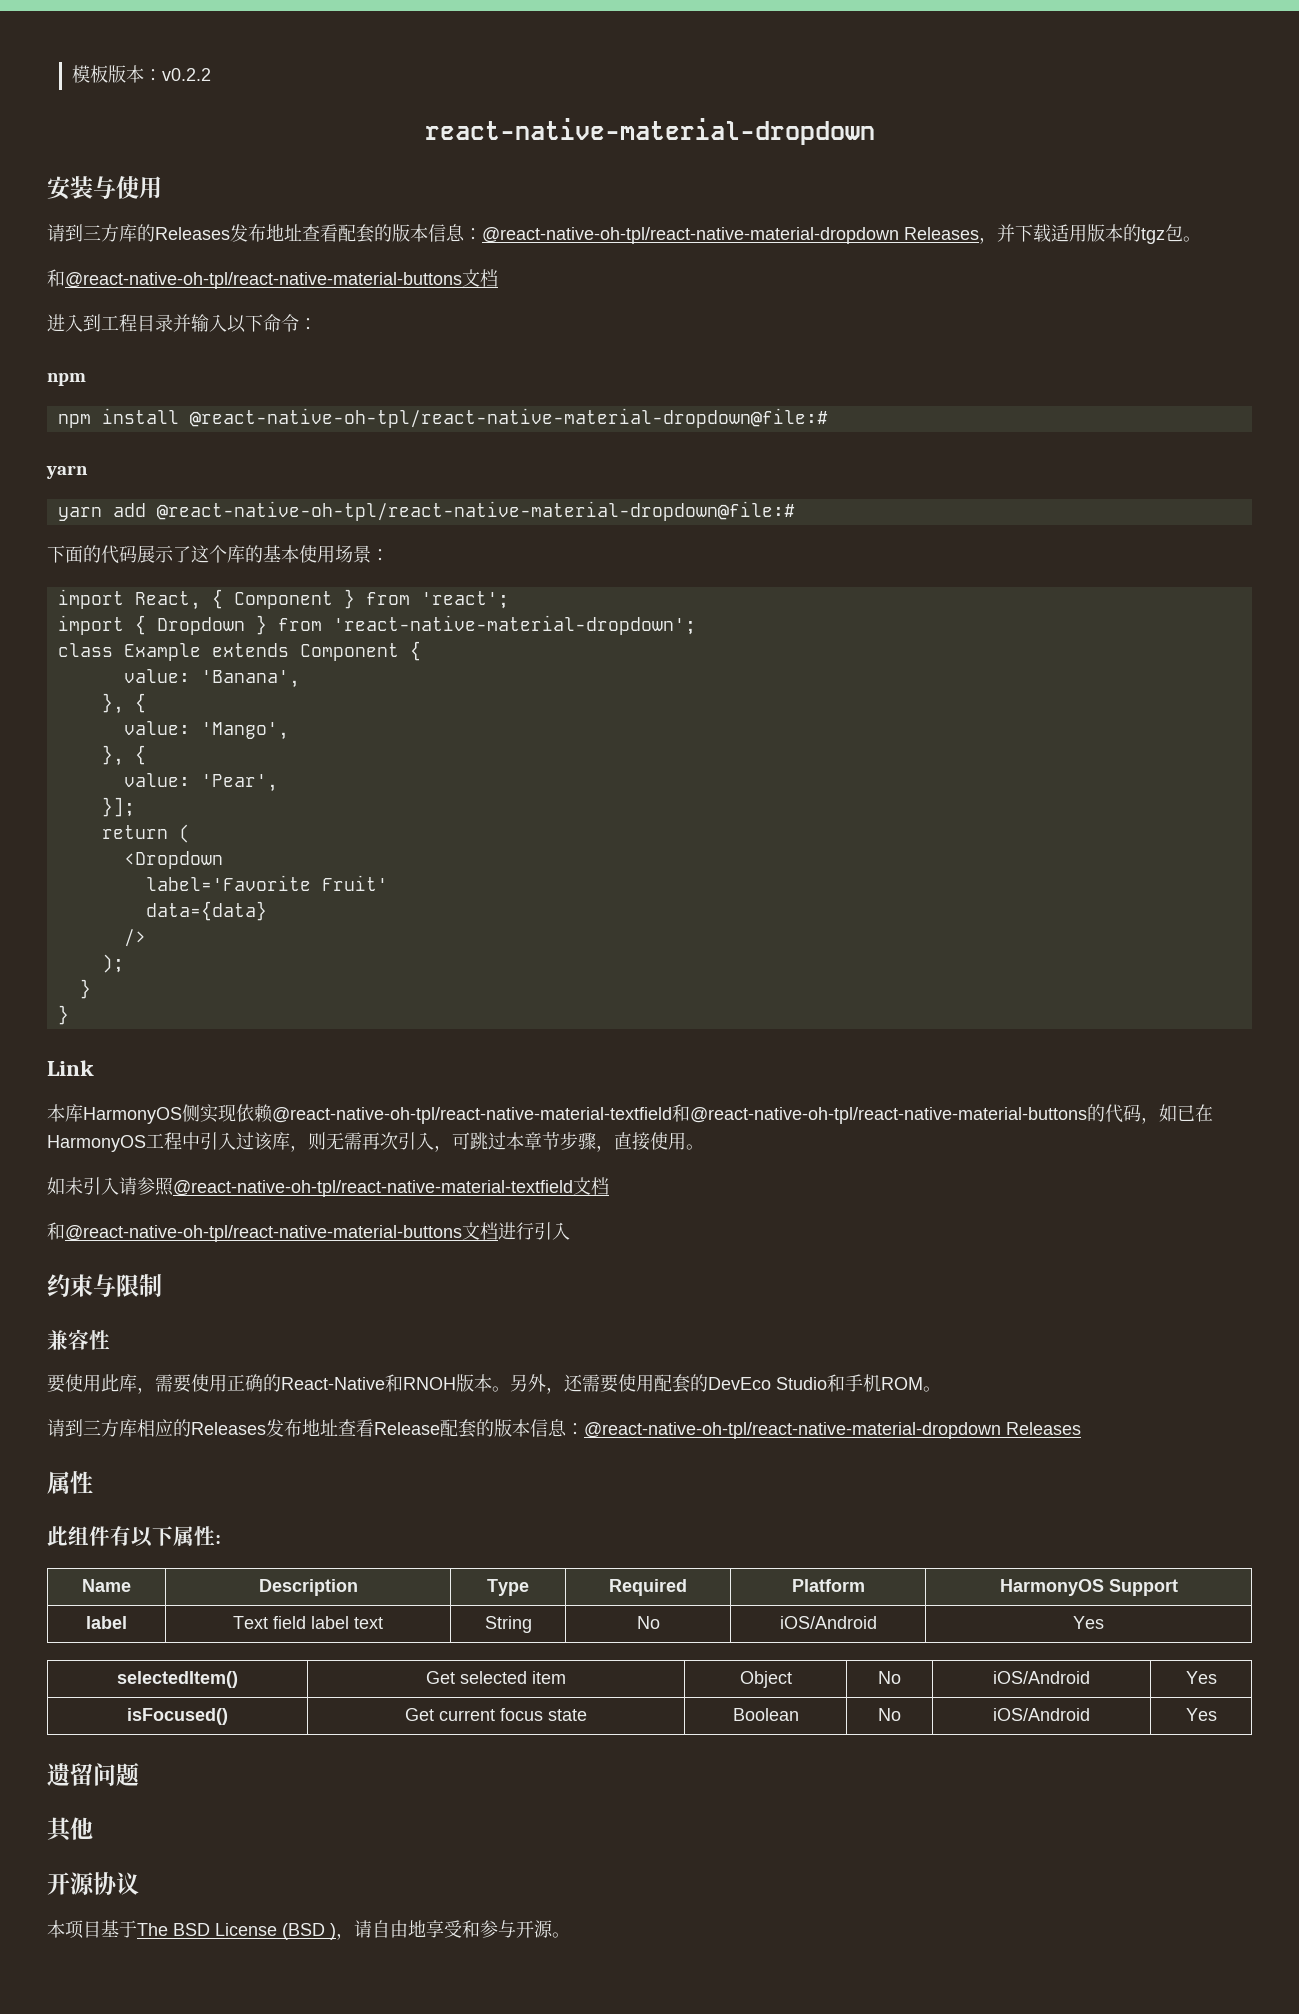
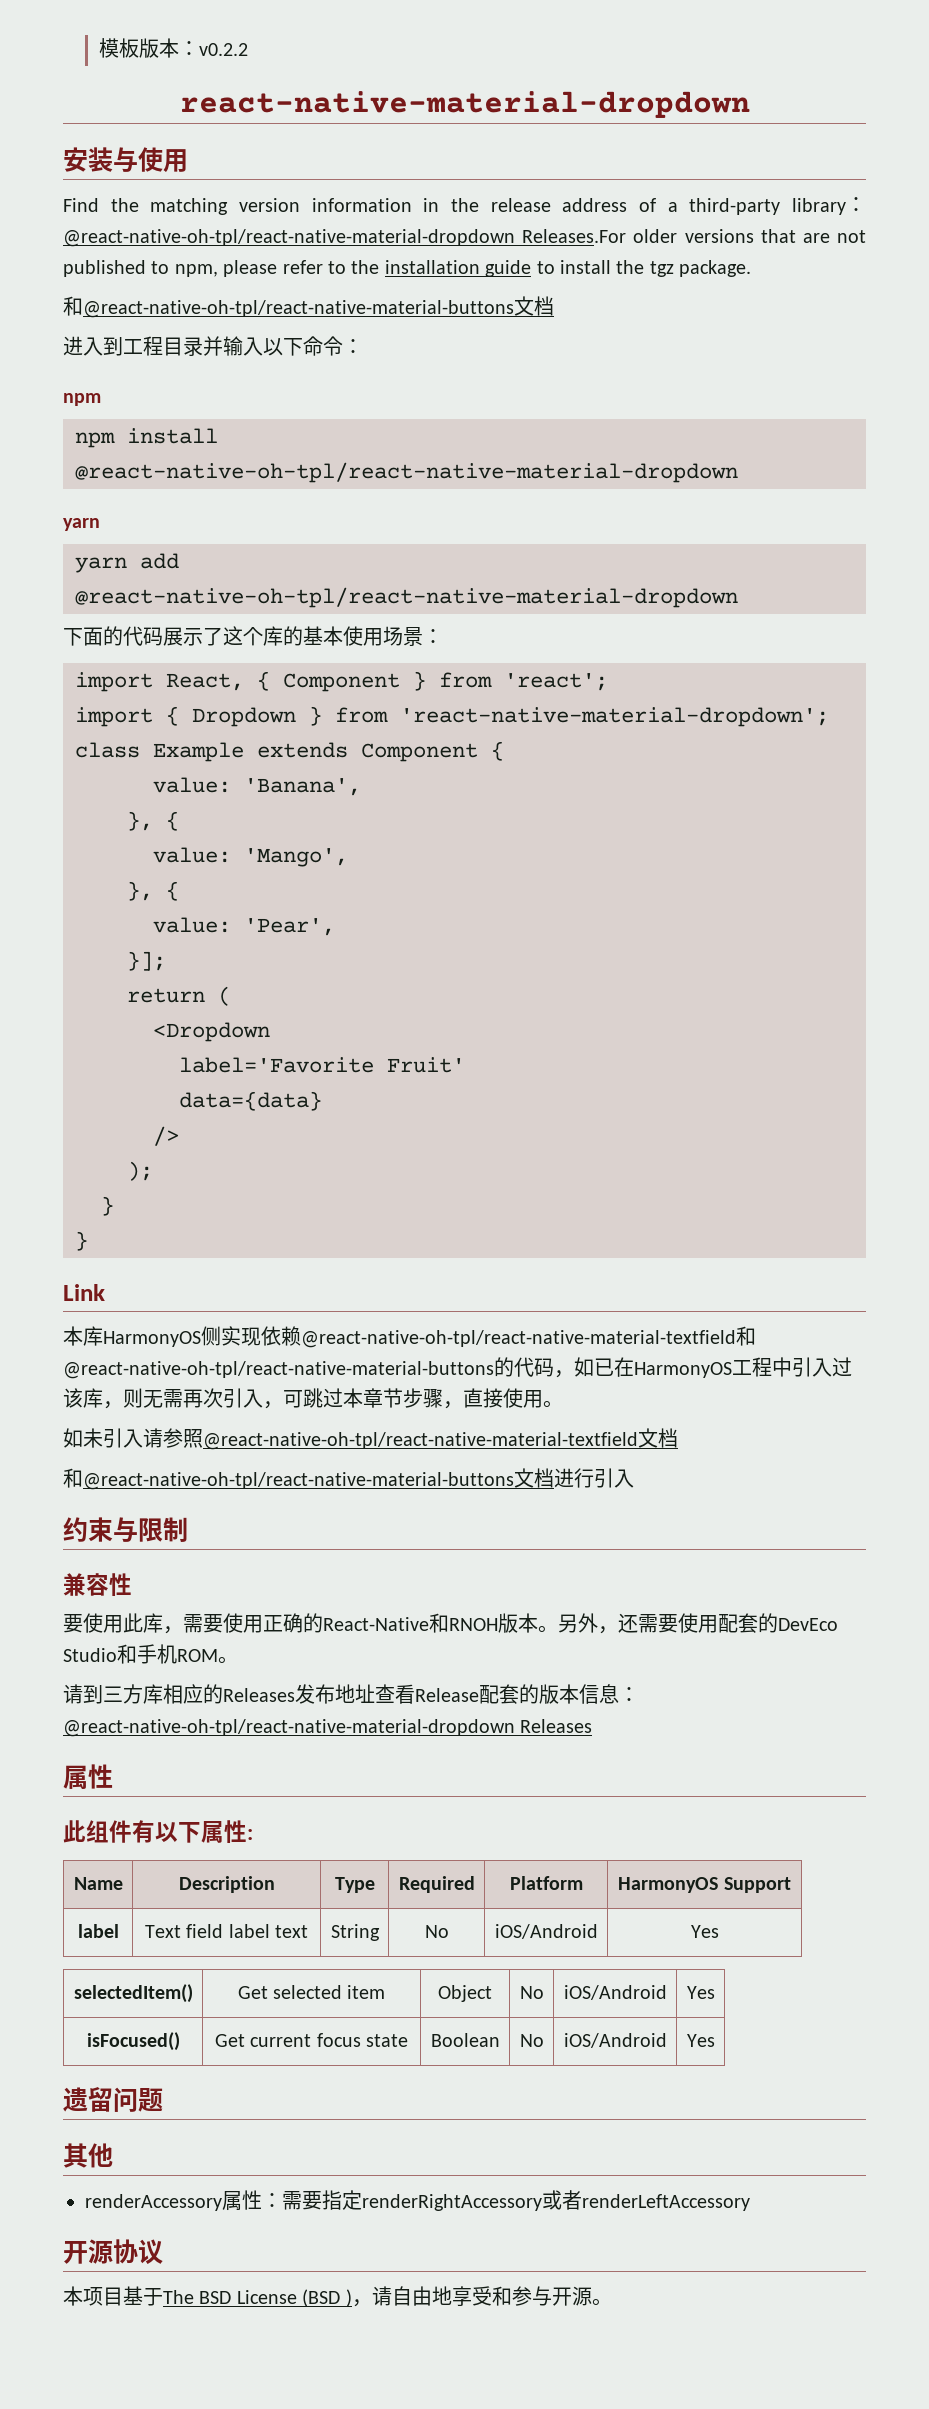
[47,224,1201,244] 请到三方库的Releases发布地址查看配套的版本信息：@react-native-oh-tpl/react-native-material-dropdown Releases，并下载适用版本的tgz包。 -> [63,197,866,215] [63,229,866,247] [63,260,752,277] Find the matching version information in the release address of a third-party library：@react-native-oh-tpl/react-native-material-dropdown Releases.For older versions that are not published to npm, please refer to the installation guide to install the tgz package.
[189,408,828,428] @react-native-oh-tpl/react-native-material-dropdown@file:# -> [75,462,738,483] @react-native-oh-tpl/react-native-material-dropdown
[156,501,795,521] @react-native-oh-tpl/react-native-material-dropdown@file:# -> [75,587,738,608] @react-native-oh-tpl/react-native-material-dropdown
(93, 1828) none -> [85,2190,750,2211] // renderAccessory属性：需要指定renderRightAccessory或者renderLeftAccessory

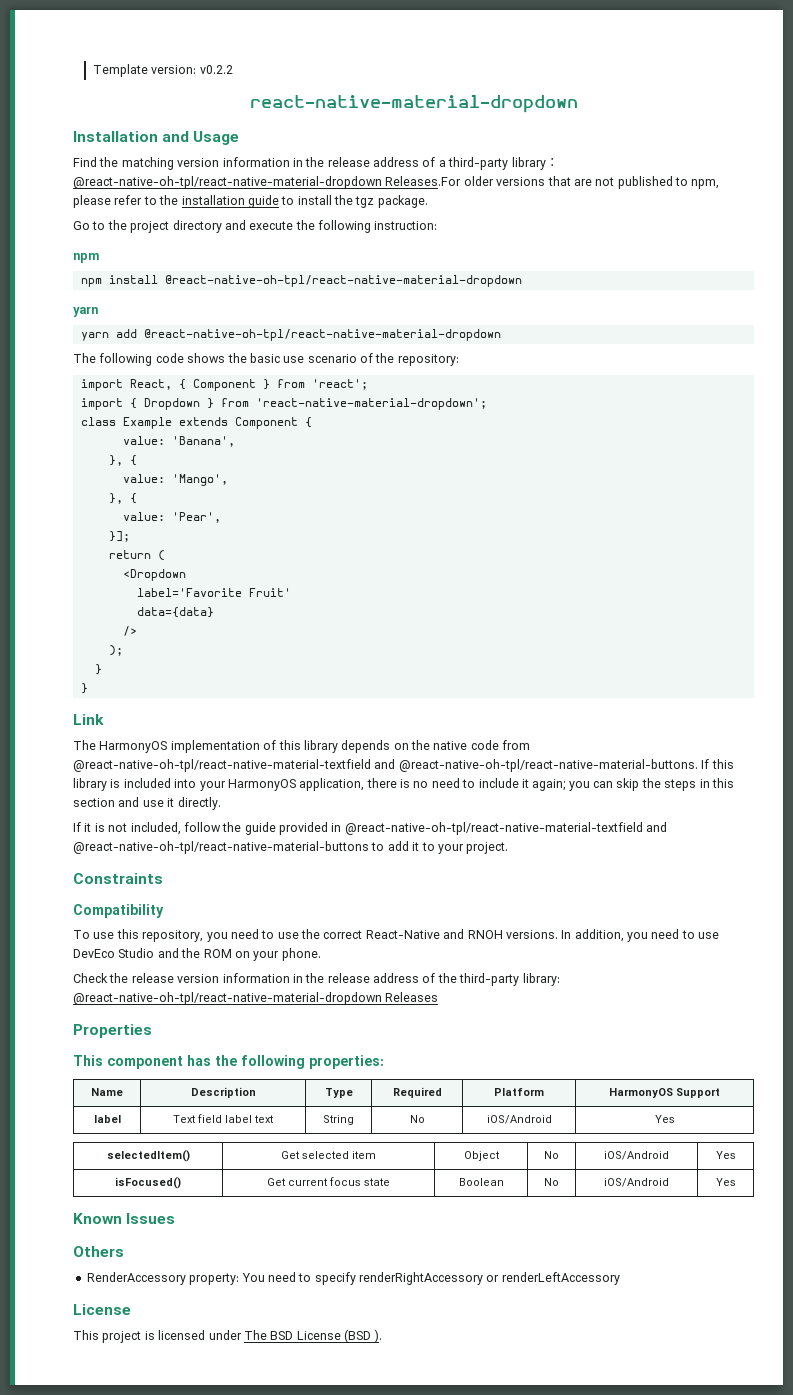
[98,38,199,58] 模板版本： -> [93,64,197,77] Template version:
[63,147,188,173] 安装与使用 -> [73,131,240,145] Installation and Usage
[63,296,554,318] [63,336,363,356] 和@react-native-oh-tpl/react-native-material-buttons文档 // 进入到工程目录并输入以下命令： -> [73,220,438,233] Go to the project directory and execute the following instruction:
[63,626,443,646] 下面的代码展示了这个库的基本使用场景： -> [73,353,459,366] The following code shows the basic use scenario of the repository:
[63,1326,756,1348] [63,1357,852,1379] [63,1388,563,1409] [63,1428,678,1450] [63,1468,634,1490] [63,1517,188,1542] [63,1573,132,1596] [63,1613,838,1634] [63,1644,238,1664] [63,1684,639,1704] [63,1719,593,1737] [63,1764,113,1789] [63,1820,253,1843] 本库HarmonyOS侧实现依赖@react-native-oh-tpl/react-native-material-textfield和@react-native-oh-tpl/react-native-material-buttons的代码，如已在HarmonyOS工程中引入过该库，则无需再次引入，可跳过本章节步骤，直接使用。 // 如未引入请参照@react-native-oh-tpl/react-native-material-textfield文档 // 和@react-native-oh-tpl/react-native-material-buttons文档进行引入 // 约束与限制 // 兼容性 // 要使用此库，需要使用正确的React-Native和RNOH版本。另外，还需要使用配套的DevEco Studio和手机ROM。 // 请到三方库相应的Releases发布地址查看Release配套的版本信息：@react-native-oh-tpl/react-native-material-dropdown Releases // 属性 // 此组件有以下属性: -> [73,740,531,753] [73,759,734,772] [73,778,734,791] [73,797,221,810] [73,822,668,835] [73,841,509,854] [73,873,163,884] [73,904,164,918] [73,929,720,942] [73,948,321,961] [73,973,560,986] [73,992,439,1005] [73,1024,152,1038] [73,1055,384,1069] The HarmonyOS implementation of this library depends on the native code from @react-native-oh-tpl/react-native-material-textfield and @react-native-oh-tpl/react-native-material-buttons. If this library is included into your HarmonyOS application, there is no need to include it again; you can skip the steps in this section and use it directly. // If it is not included, follow the guide provided in @react-native-oh-tpl/react-native-material-textfield and @react-native-oh-tpl/react-native-material-buttons to add it to your project. // Constraints // Compatibility // To use this repository, you need to use the correct React-Native and RNOH versions. In addition, you need to use DevEco Studio and the ROM on your phone. // Check the release version information in the release address of the third-party library: @react-native-oh-tpl/react-native-material-dropdown Releases // Properties // This component has the following properties:
[63,2087,163,2112] [63,2143,113,2168] [85,2190,750,2211] [63,2239,163,2265] [63,2286,612,2307] 遗留问题 // 其他 // renderAccessory属性：需要指定renderRightAccessory或者renderLeftAccessory // 开源协议 // 本项目基于The BSD License (BSD )，请自由地享受和参与开源。 -> [73,1213,176,1224] [73,1246,124,1257] [86,1272,620,1285] [73,1304,131,1315] [73,1329,383,1343] Known Issues // Others // RenderAccessory property: You need to specify renderRightAccessory or renderLeftAccessory // License // This project is licensed under The BSD License (BSD ).

